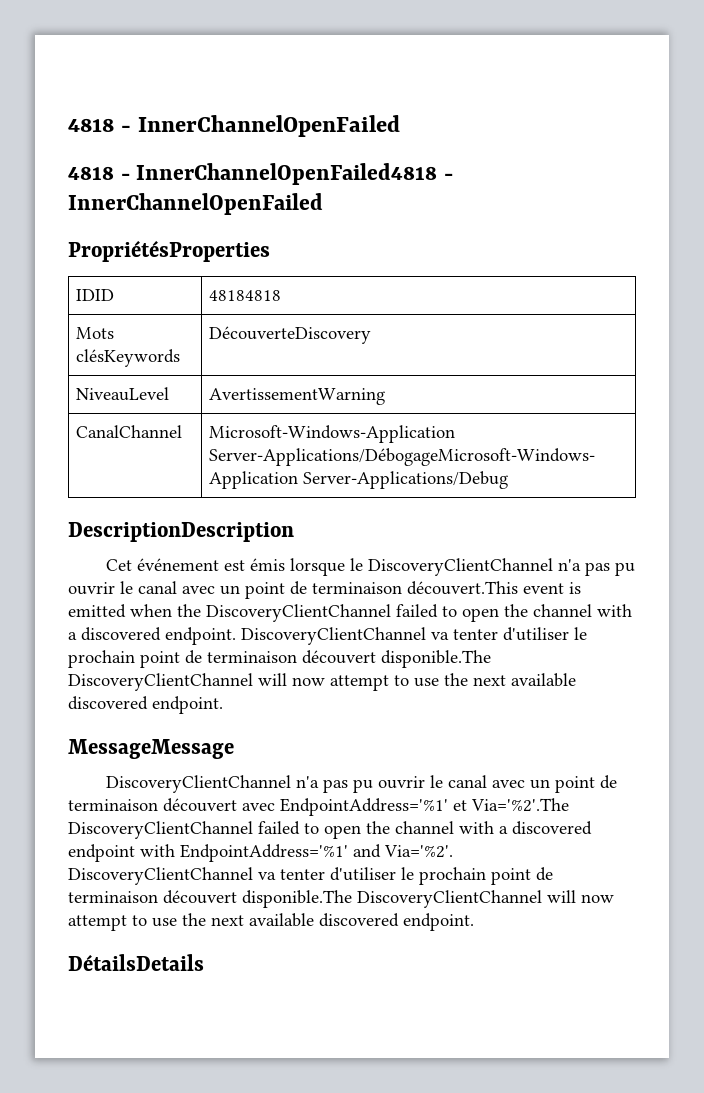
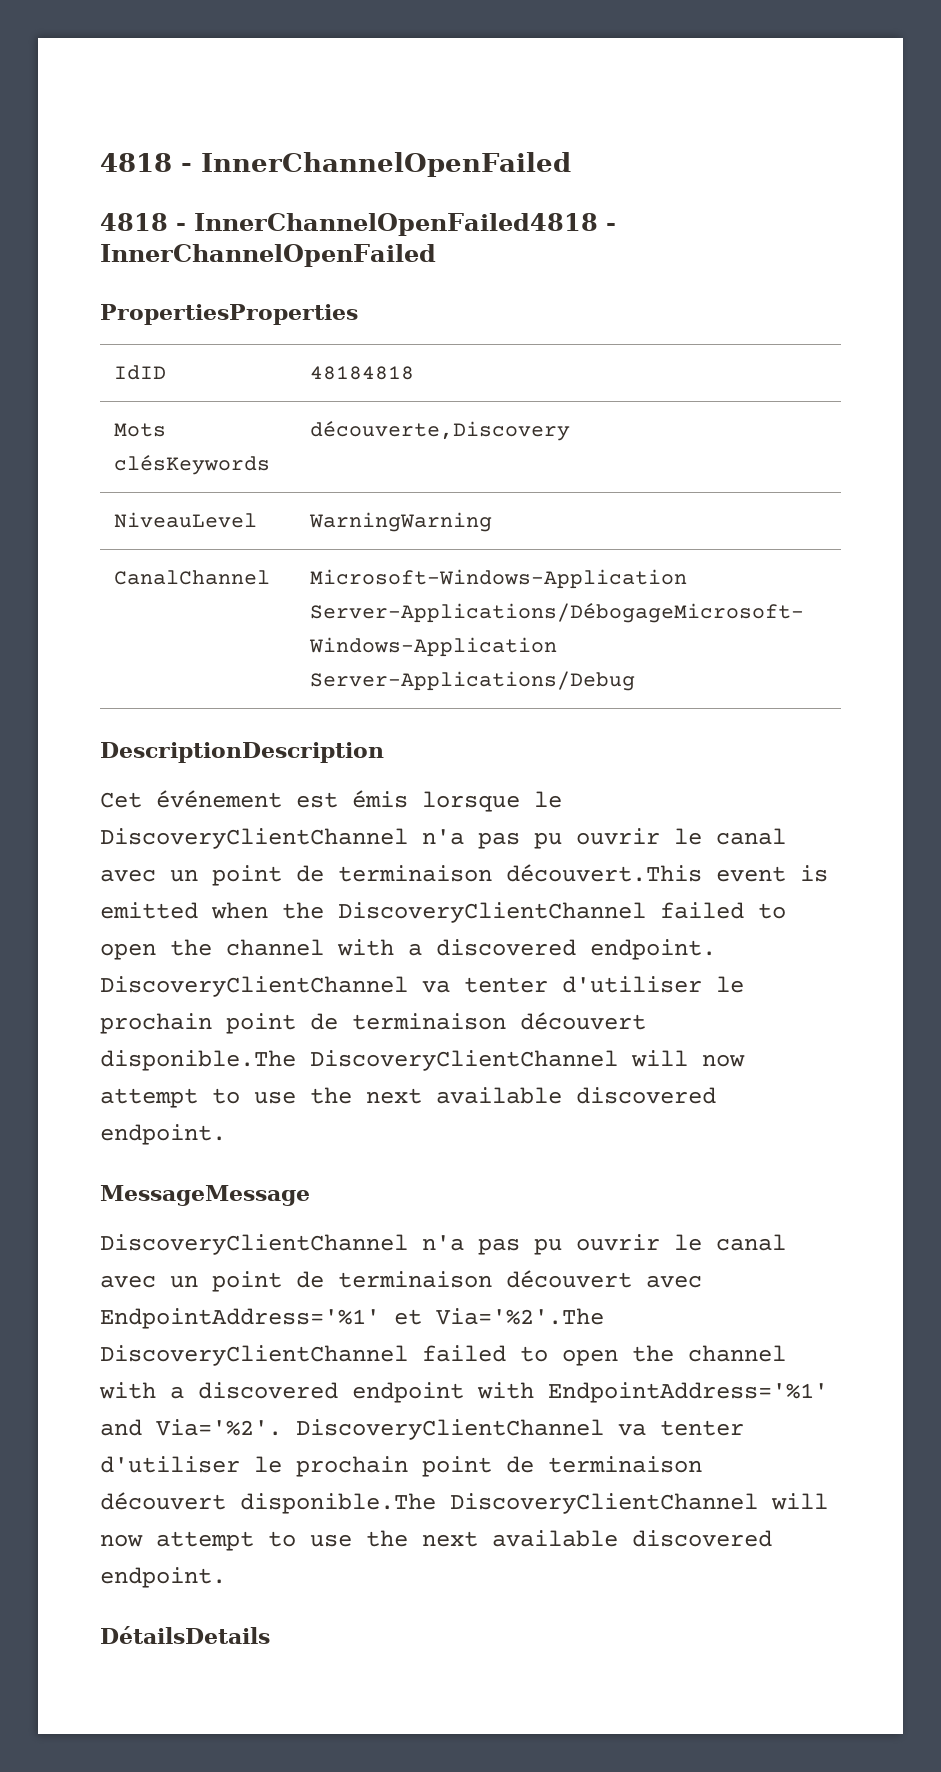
[68,240,270,262] [76,289,115,301] PropriétésProperties // IDID -> [100,304,358,325] [114,365,167,380] PropertiesProperties // IdID
[209,326,372,344] DécouverteDiscovery -> [310,421,571,441] découverte,Discovery
[209,388,386,405] AvertissementWarning -> [309,512,493,532] WarningWarning

